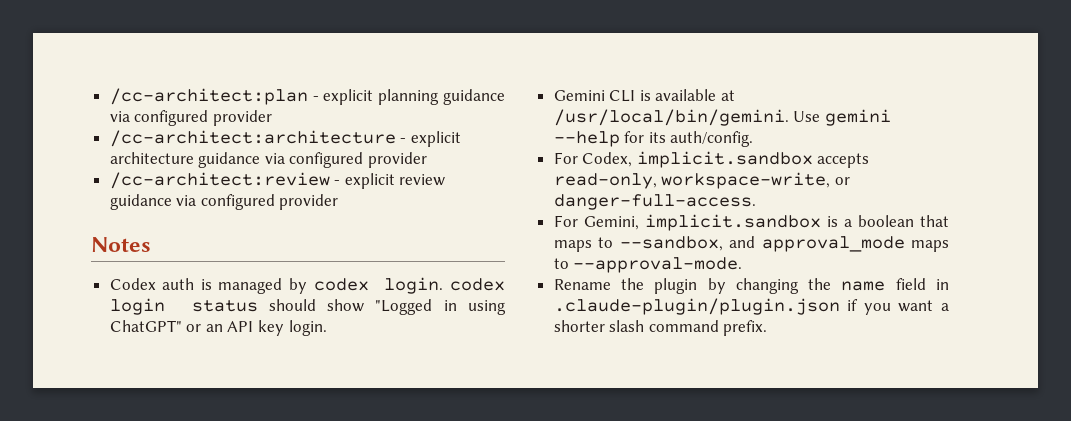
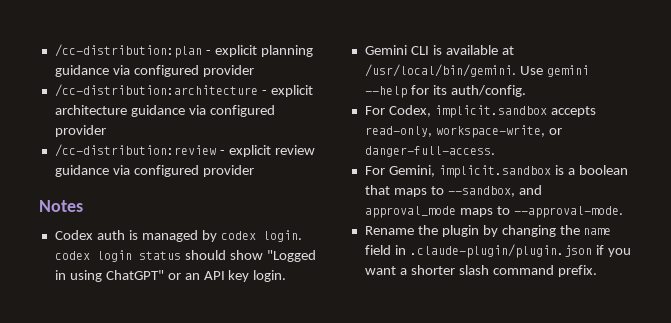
[109,88,308,105] /cc-architect:plan -> [54,44,202,58] /cc-distribution:plan
[109,130,396,147] /cc-architect:architecture -> [54,84,258,97] /cc-distribution:architecture
[109,172,330,189] /cc-architect:review -> [54,144,216,157] /cc-distribution:review

